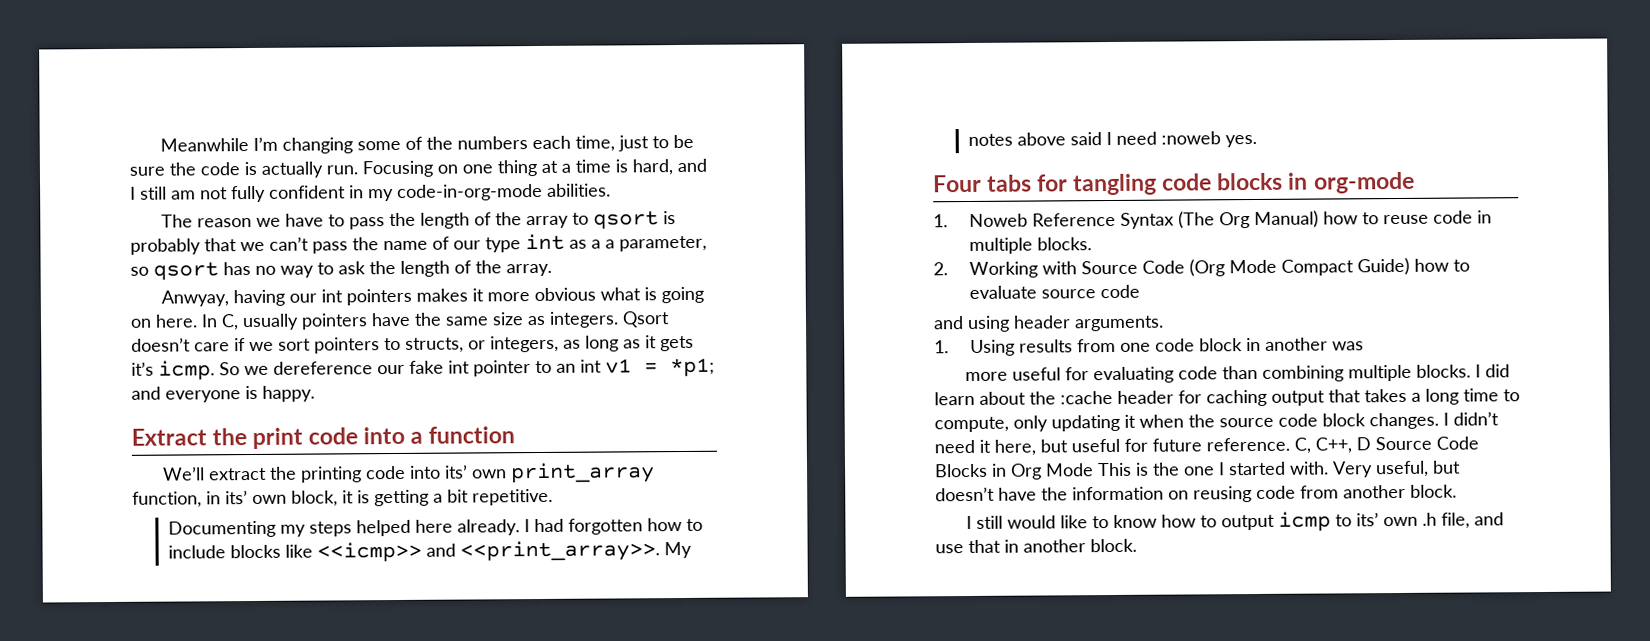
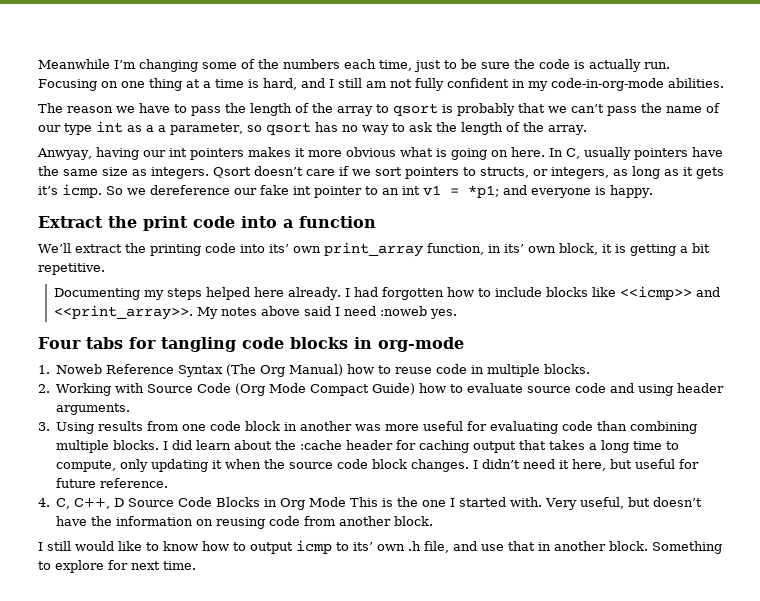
(1140, 291) // -> (607, 388) none
[934,340,949,354] 1. -> [38,422,50,431] 3.
(1364, 346) // -> (382, 427) none
(1290, 444) none -> [38,498,50,507] // 4.
(1137, 545) none -> [652,541,722,554] [38,560,196,573] Something to explore for next time.

